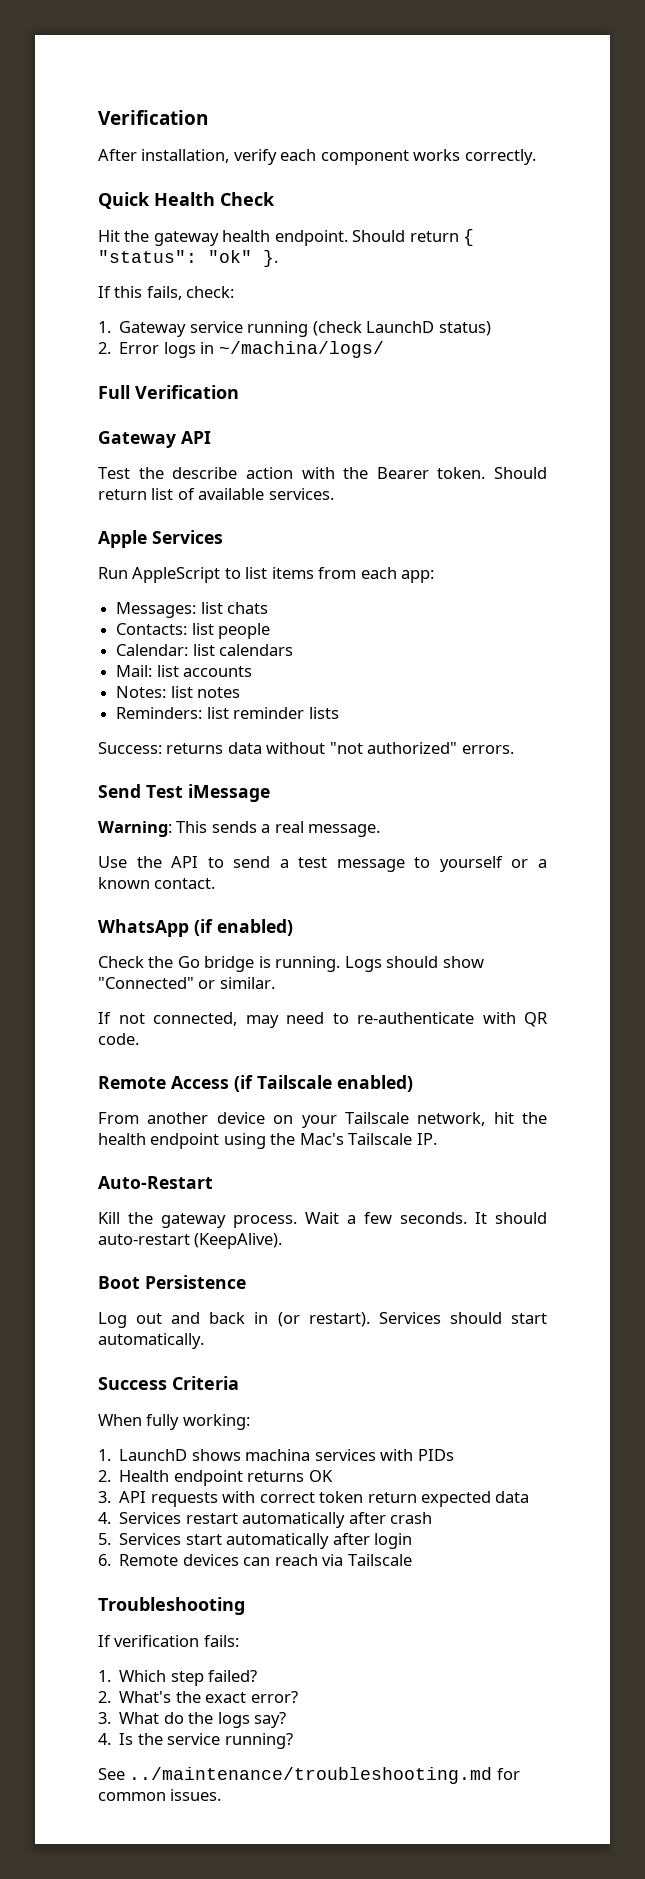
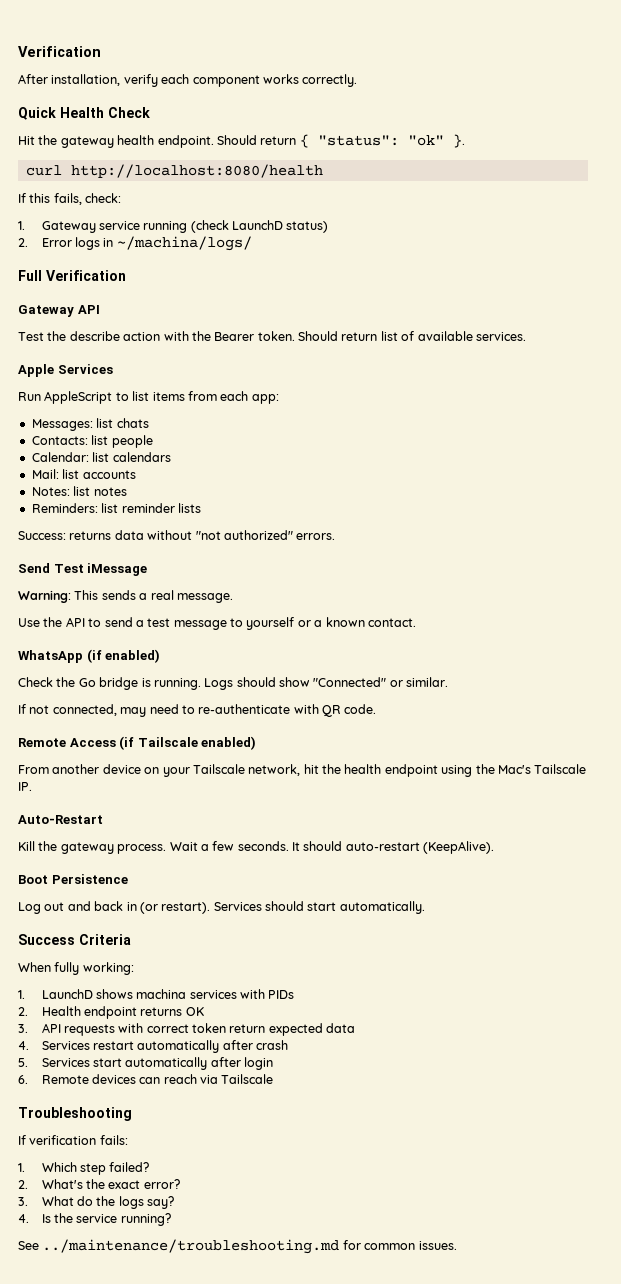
(278, 258) none -> [25,164,323,178] // curl http://localhost:8080/health

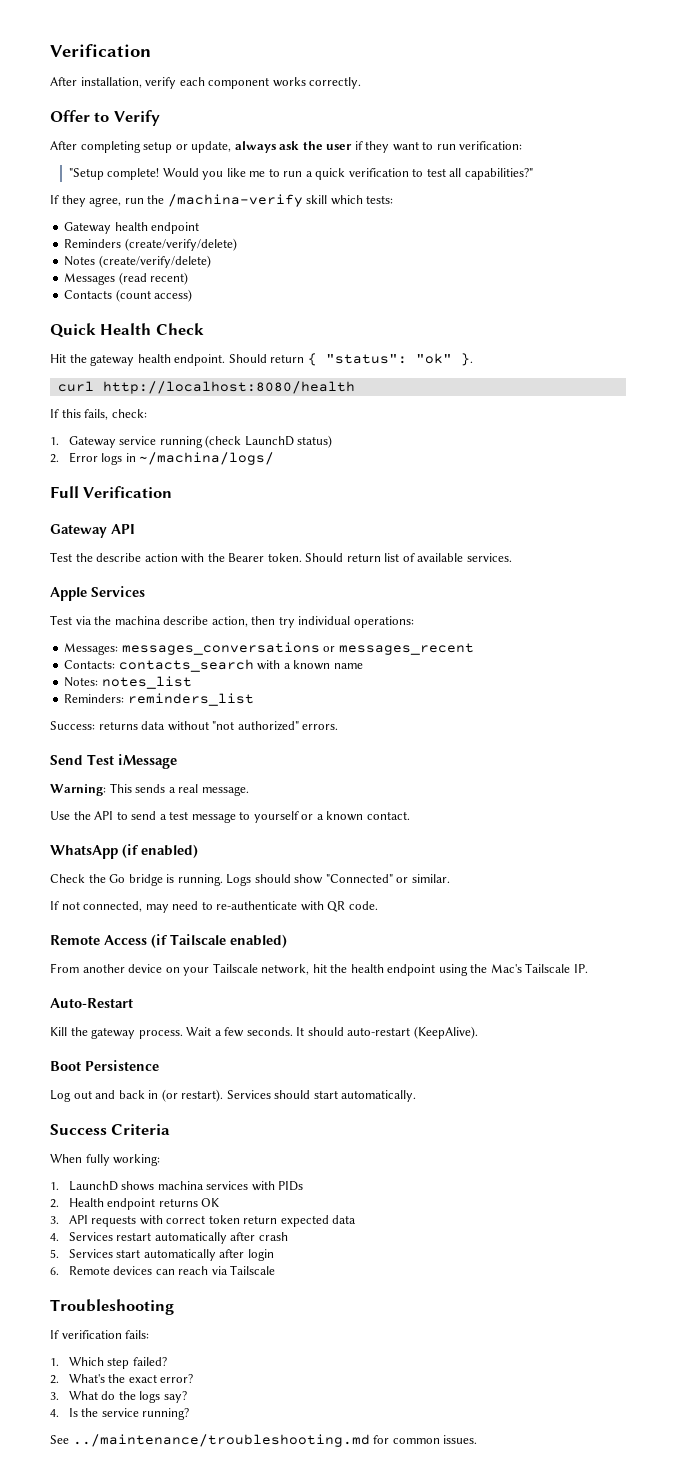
(358, 80) none -> [50,110,160,126] [50,141,523,153] [68,168,533,180] [50,194,394,207] [64,222,200,234] [64,238,237,251] [64,255,211,268] [64,272,189,285] [64,289,193,302] // Offer to Verify // After completing setup or update, always ask the user if they want to run verification: // "Setup complete! Would you like me to run a quick verification to test all capabilities?" // If they agree, run the /machina-verify skill which tests: // Gateway health endpoint // Reminders (create/verify/delete) // Notes (create/verify/delete) // Messages (read recent) // Contacts (count access)
[18,391,279,404] [31,418,149,431] [31,435,153,448] [31,452,171,462] [31,469,136,479] Run AppleScript to list items from each app: // Messages: list chats // Contacts: list people // Calendar: list calendars // Mail: list accounts -> [50,615,414,628] [64,642,474,655] [64,659,363,672] Test via the machina describe action, then try individual operations: // Messages: messages_conversations or messages_recent // Contacts: contacts_search with a known name
[73,486,127,496] list notes -> [101,676,192,689] notes_list
[101,503,201,513] list reminder lists -> [127,693,254,706] reminders_list

